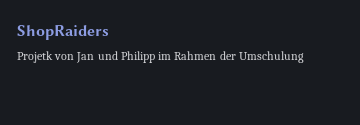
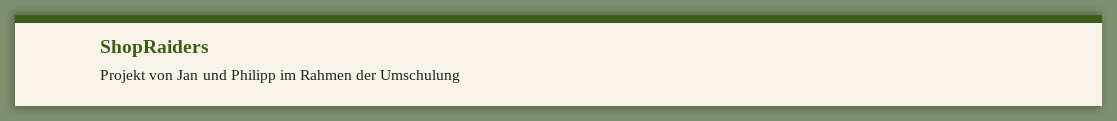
[17,51,53,63] Projetk -> [100,70,146,83] Projekt

